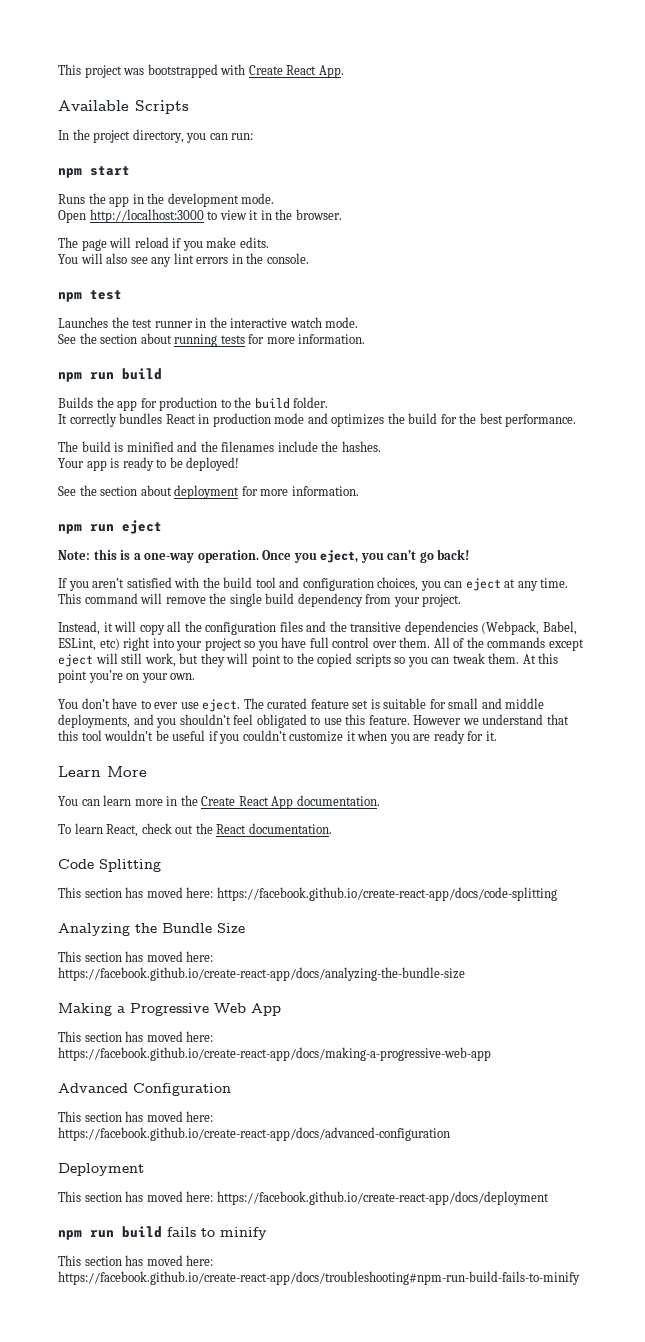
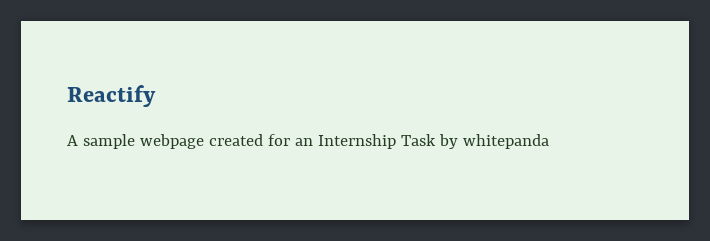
[58,64,344,78] [58,100,189,114] [58,129,254,143] [58,166,130,178] [58,193,275,207] [58,209,342,223] [58,237,269,251] [58,253,309,267] [58,290,122,302] [58,317,359,328] [58,333,366,347] [58,368,162,382] [58,397,329,411] [58,413,577,427] [58,441,381,452] [58,457,240,471] [58,485,359,499] [58,520,162,534] [58,549,470,563] [58,577,569,591] [58,593,462,607] [58,621,577,635] [58,637,584,651] [58,653,559,667] [58,670,196,683] [58,698,545,712] [58,714,569,728] [58,730,497,744] [58,766,147,777] [58,795,380,809] [58,823,332,837] [58,859,161,872] [58,887,557,901] [58,923,245,936] [58,951,214,962] [58,967,465,981] [58,1003,281,1016] [58,1031,214,1042] [58,1047,491,1061] [58,1083,231,1096] [58,1111,214,1122] [58,1127,450,1141] [58,1163,144,1176] [58,1191,549,1205] [58,1226,267,1240] [58,1255,214,1266] [58,1271,580,1285] This project was bootstrapped with Create React App. // Available Scripts // In the project directory, you can run: // npm start // Runs the app in the development mode. // Open http://localhost:3000 to view it in the browser. // The page will reload if you make edits. // You will also see any lint errors in the console. // npm test // Launches the test runner in the interactive watch mode. // See the section about running tests for more information. // npm run build // Builds the app for production to the build folder. // It correctly bundles React in production mode and optimizes the build for the best performance. // The build is minified and the filenames include the hashes. // Your app is ready to be deployed! // See the section about deployment for more information. // npm run eject // Note: this is a one-way operation. Once you eject, you can’t go back! // If you aren’t satisfied with the build tool and configuration choices, you can eject at any time. This command will remove the single build dependency from your project. // Instead, it will copy all the configuration files and the transitive dependencies (Webpack, Babel, ESLint, etc) right into your project so you have full control over them. All of the commands except eject will still work, but they will point to the copied scripts so you can tweak them. At this point you’re on your own. // You don’t have to ever use eject. The curated feature set is suitable for small and middle deployments, and you shouldn’t feel obligated to use this feature. However we understand that this tool wouldn’t be useful if you couldn’t customize it when you are ready for it. // Learn More // You can learn more in the Create React App documentation. // To learn React, check out the React documentation. // Code Splitting // This section has moved here: https://facebook.github.io/create-react-app/docs/code-splitting // Analyzing the Bundle Size // This section has moved here: https://facebook.github.io/create-react-app/docs/analyzing-the-bundle-size // Making a Progressive Web App // This section has moved here: https://facebook.github.io/create-react-app/docs/making-a-progressive-web-app // Advanced Configuration // This section has moved here: https://facebook.github.io/create-react-app/docs/advanced-configuration // Deployment // This section has moved here: https://facebook.github.io/create-react-app/docs/deployment // npm run build fails to minify // This section has moved here: https://facebook.github.io/create-react-app/docs/troubleshooting#npm-run-build-fails-to-minify -> [67,85,156,107] [67,134,549,149] Reactify // A sample webpage created for an Internship Task by whitepanda

